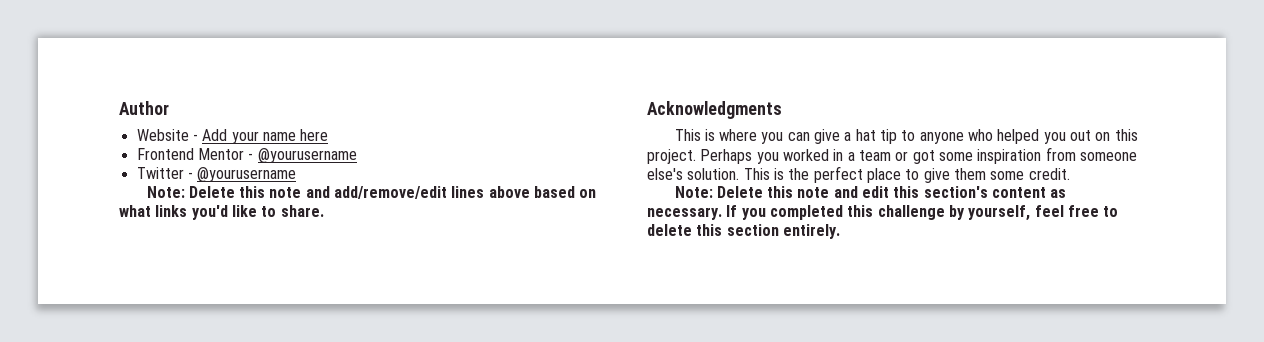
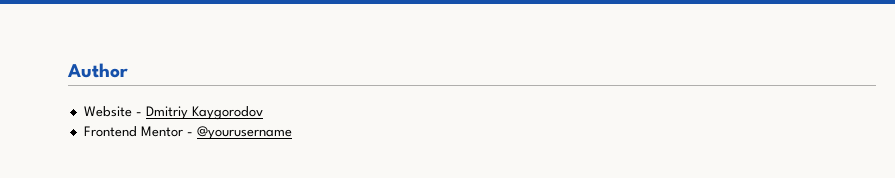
[202,129,329,144] Add your name here -> [145,106,263,120] Dmitriy Kaygorodov
[136,167,297,182] [146,186,597,199] [119,205,324,220] [647,101,782,119] [674,129,1138,144] [647,147,1137,164] [647,166,1070,183] [674,186,1067,198] [647,205,1119,221] [647,224,840,239] // Twitter - @yourusername // Note: Delete this note and add/remove/edit lines above based on what links you'd like to share. // Acknowledgments // This is where you can give a hat tip to anyone who helped you out on this project. Perhaps you worked in a team or got some inspiration from someone else's solution. This is the perfect place to give them some credit. // Note: Delete this note and edit this section's content as necessary. If you completed this challenge by yourself, feel free to delete this section entirely. -> (292, 133) none

